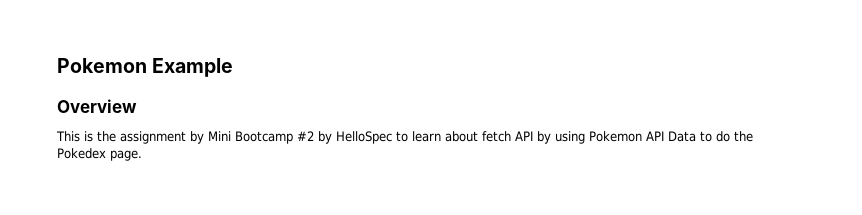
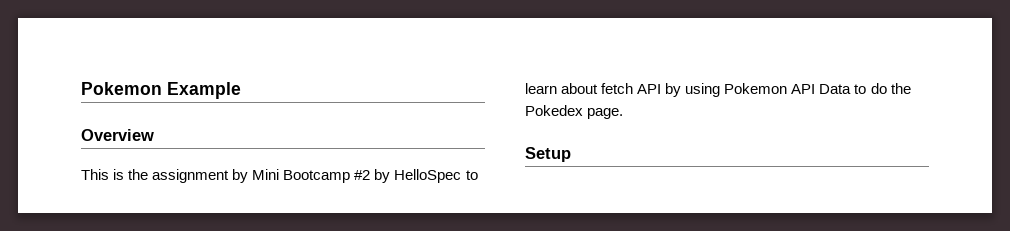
(142, 155) none -> [525,147,571,162] // Setup

